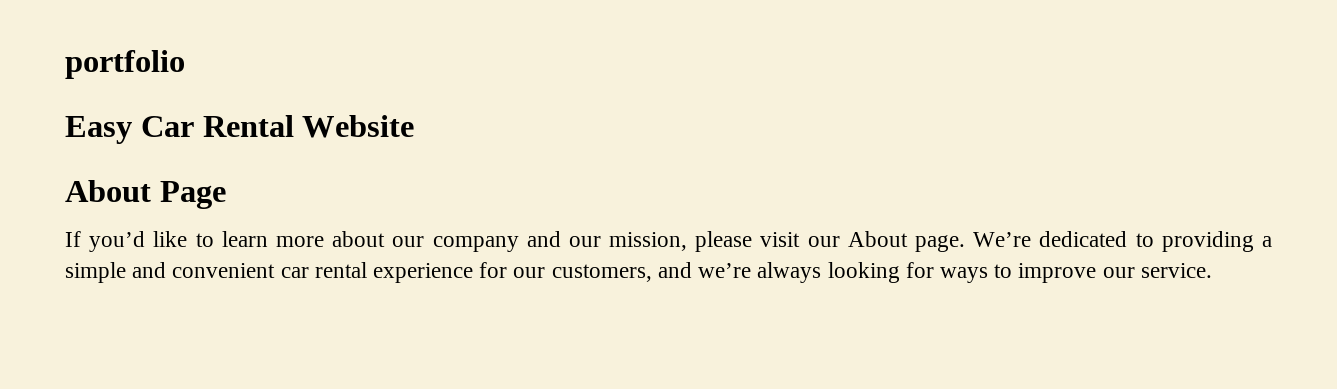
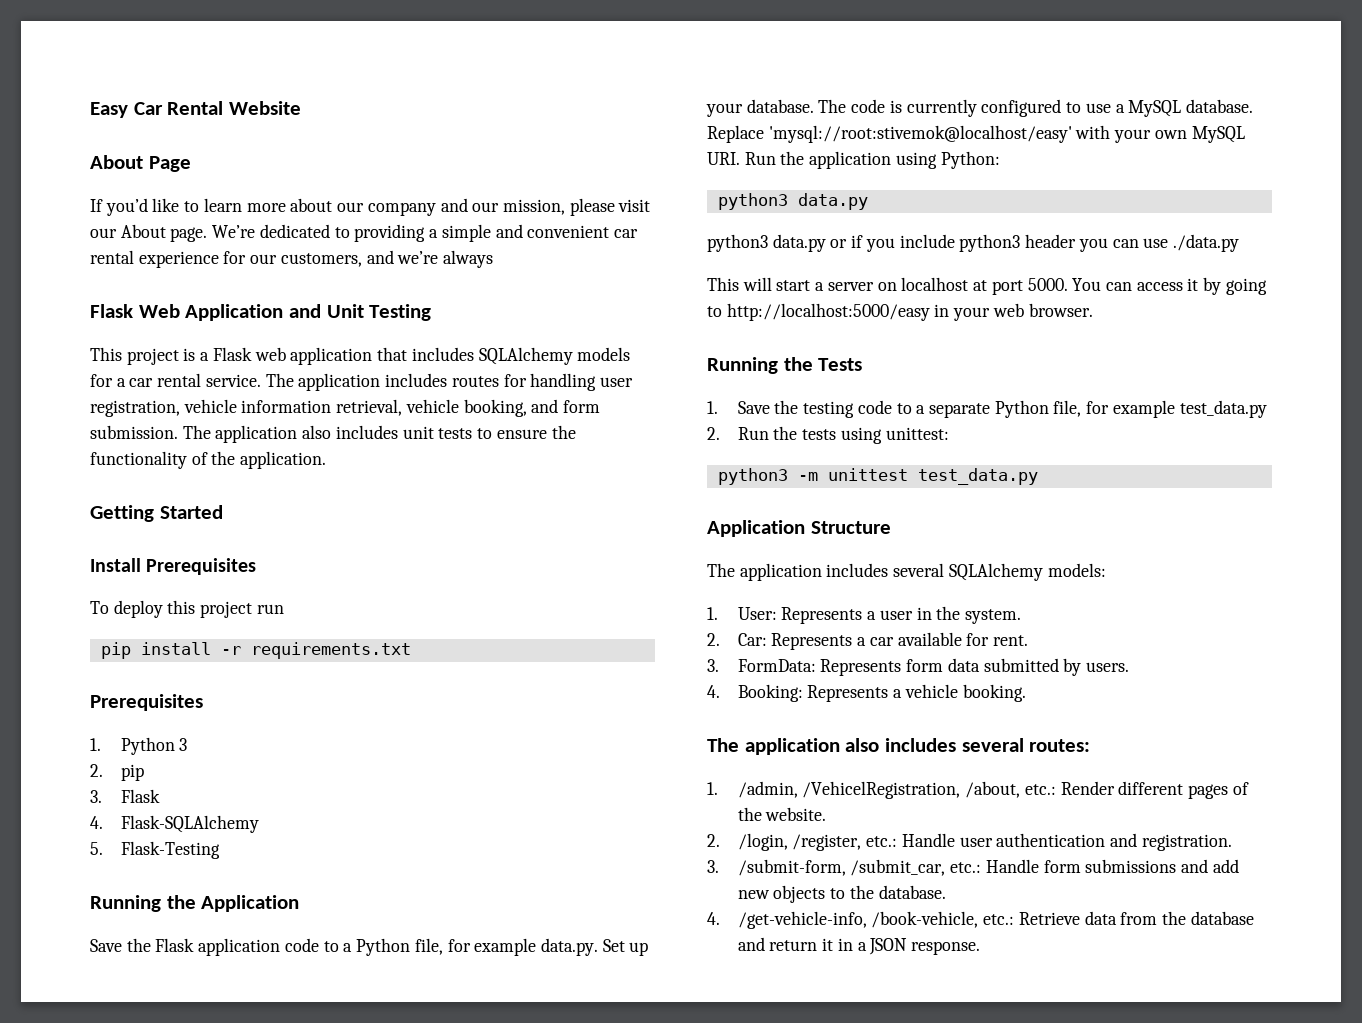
[65,50,185,79] portfolio // -> (90, 110) none
[827,262,1212,283] looking for ways to improve our service. -> [90,304,432,321] [90,347,631,365] [90,373,633,391] [90,399,601,417] [90,425,576,443] [90,451,327,469] [90,505,223,522] [90,558,257,575] [90,600,284,618] [100,642,411,659] [90,694,203,711] [90,737,188,755] [90,764,144,781] [90,789,160,803] [90,815,259,833] [90,841,220,859] [90,895,300,912] [90,938,649,956] [706,99,1253,117] [707,125,1245,143] [707,151,1000,169] [717,193,868,210] [707,234,1239,252] [707,277,1267,295] [707,303,1093,321] [707,357,863,374] [707,400,1267,418] [707,426,949,444] [717,468,1038,485] [707,520,891,537] [707,563,1106,581] [707,606,1022,624] [707,632,1029,650] [707,658,1130,676] [707,684,1026,702] [707,738,1091,755] [707,781,1249,799] [737,807,827,821] [707,833,1232,851] [707,859,1239,876] [737,885,946,903] [707,911,1254,929] [737,937,981,955] // Flask Web Application and Unit Testing // This project is a Flask web application that includes SQLAlchemy models for a car rental service. The application includes routes for handling user registration, vehicle information retrieval, vehicle booking, and form submission. The application also includes unit tests to ensure the functionality of the application. // Getting Started // Install Prerequisites // To deploy this project run // pip install -r requirements.txt // Prerequisites // 1. Python 3 // 2. pip // 3. Flask // 4. Flask-SQLAlchemy // 5. Flask-Testing // Running the Application // Save the Flask application code to a Python file, for example data.py. Set up your database. The code is currently configured to use a MySQL database. Replace 'mysql://root:stivemok@localhost/easy' with your own MySQL URI. Run the application using Python: // python3 data.py // python3 data.py or if you include python3 header you can use ./data.py // This will start a server on localhost at port 5000. You can access it by going to http://localhost:5000/easy in your web browser. // Running the Tests // 1. Save the testing code to a separate Python file, for example test_data.py // 2. Run the tests using unittest: // python3 -m unittest test_data.py // Application Structure // The application includes several SQLAlchemy models: // 1. User: Represents a user in the system. // 2. Car: Represents a car available for rent. // 3. FormData: Represents form data submitted by users. // 4. Booking: Represents a vehicle booking. // The application also includes several routes: // 1. /admin, /VehicelRegistration, /about, etc.: Render different pages of the website. // 2. /login, /register, etc.: Handle user authentication and registration. // 3. /submit-form, /submit_car, etc.: Handle form submissions and add new objects to the database. // 4. /get-vehicle-info, /book-vehicle, etc.: Retrieve data from the database and return it in a JSON response.

